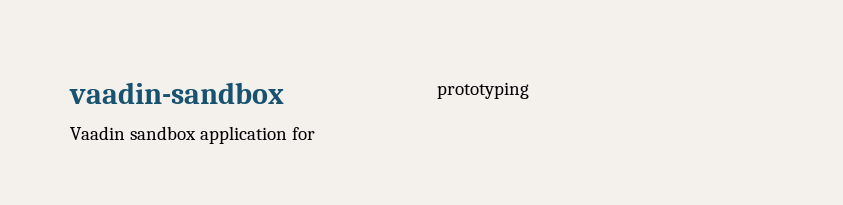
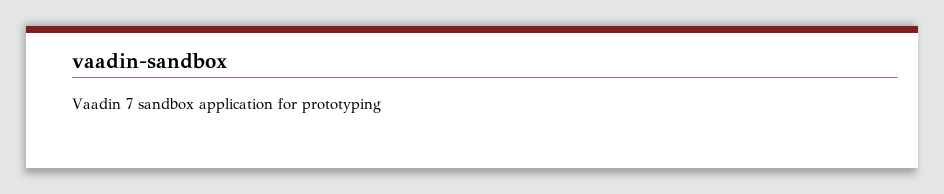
(125, 133) none -> [125,98,133,109] 7

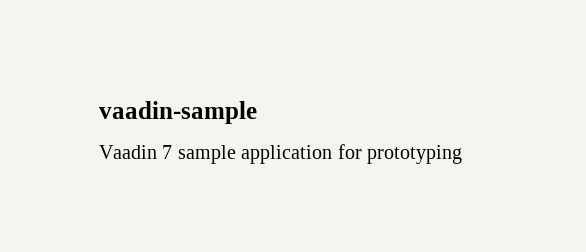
[72,53,227,69] vaadin-sandbox -> [99,101,257,124] vaadin-sample
[137,98,194,110] sandbox -> [177,145,236,164] sample

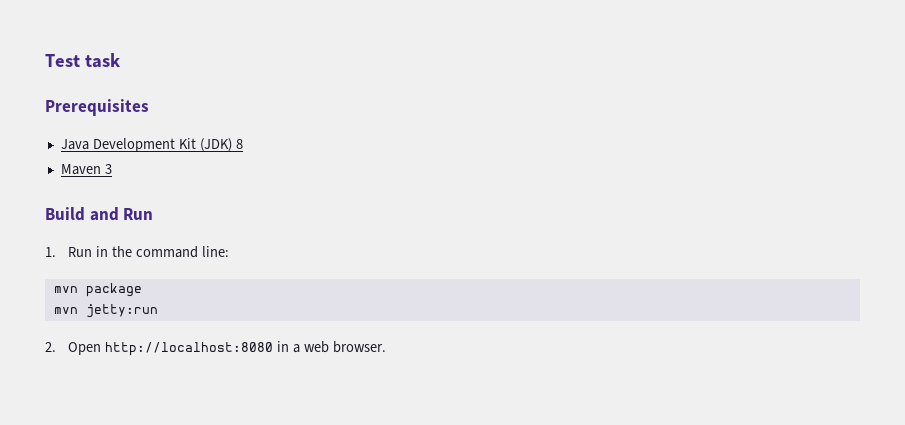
[99,101,257,124] [99,144,462,164] vaadin-sample // Vaadin 7 sample application for prototyping -> [45,53,121,68] [45,99,149,116] [60,138,243,152] [60,164,112,175] [45,207,154,221] [45,246,230,258] [53,283,142,297] [53,304,158,318] [45,341,386,356] Test task // Prerequisites // Java Development Kit (JDK) 8 // Maven 3 // Build and Run // 1. Run in the command line: // mvn package // mvn jetty:run // 2. Open http://localhost:8080 in a web browser.

